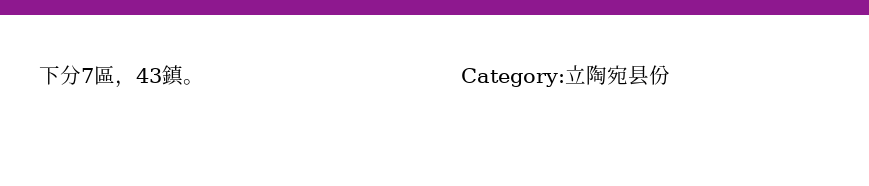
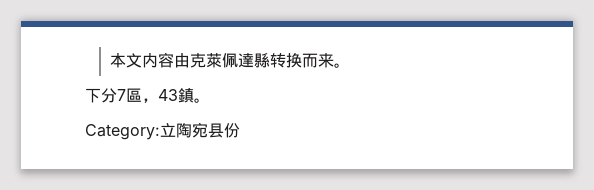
(39, 75) none -> [110,52,351,68] 本文内容由克萊佩達縣转换而来。 //

